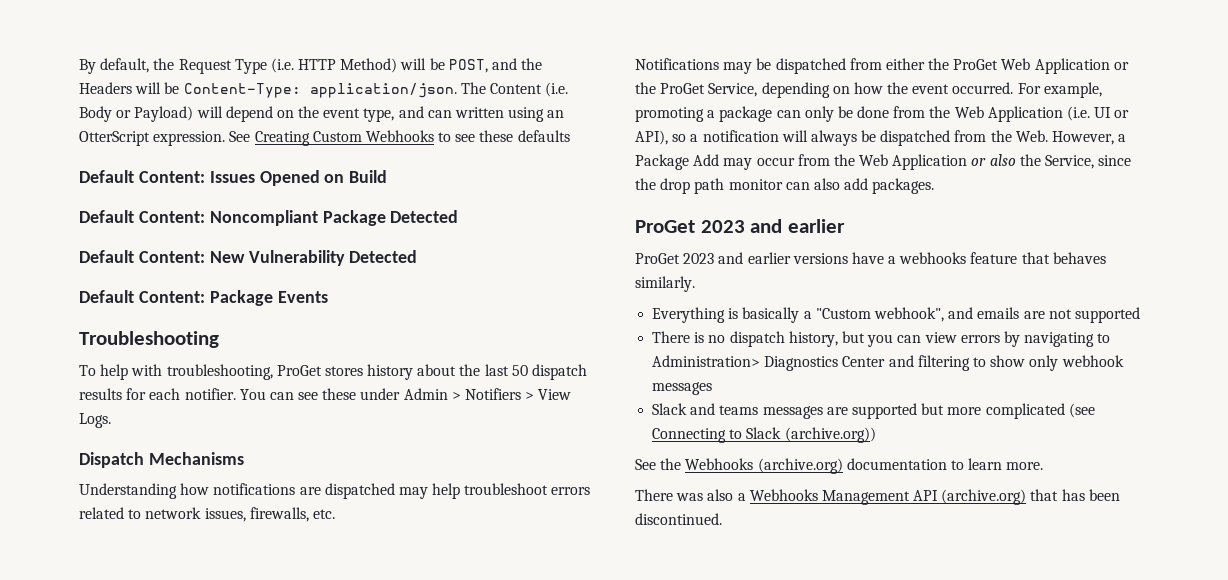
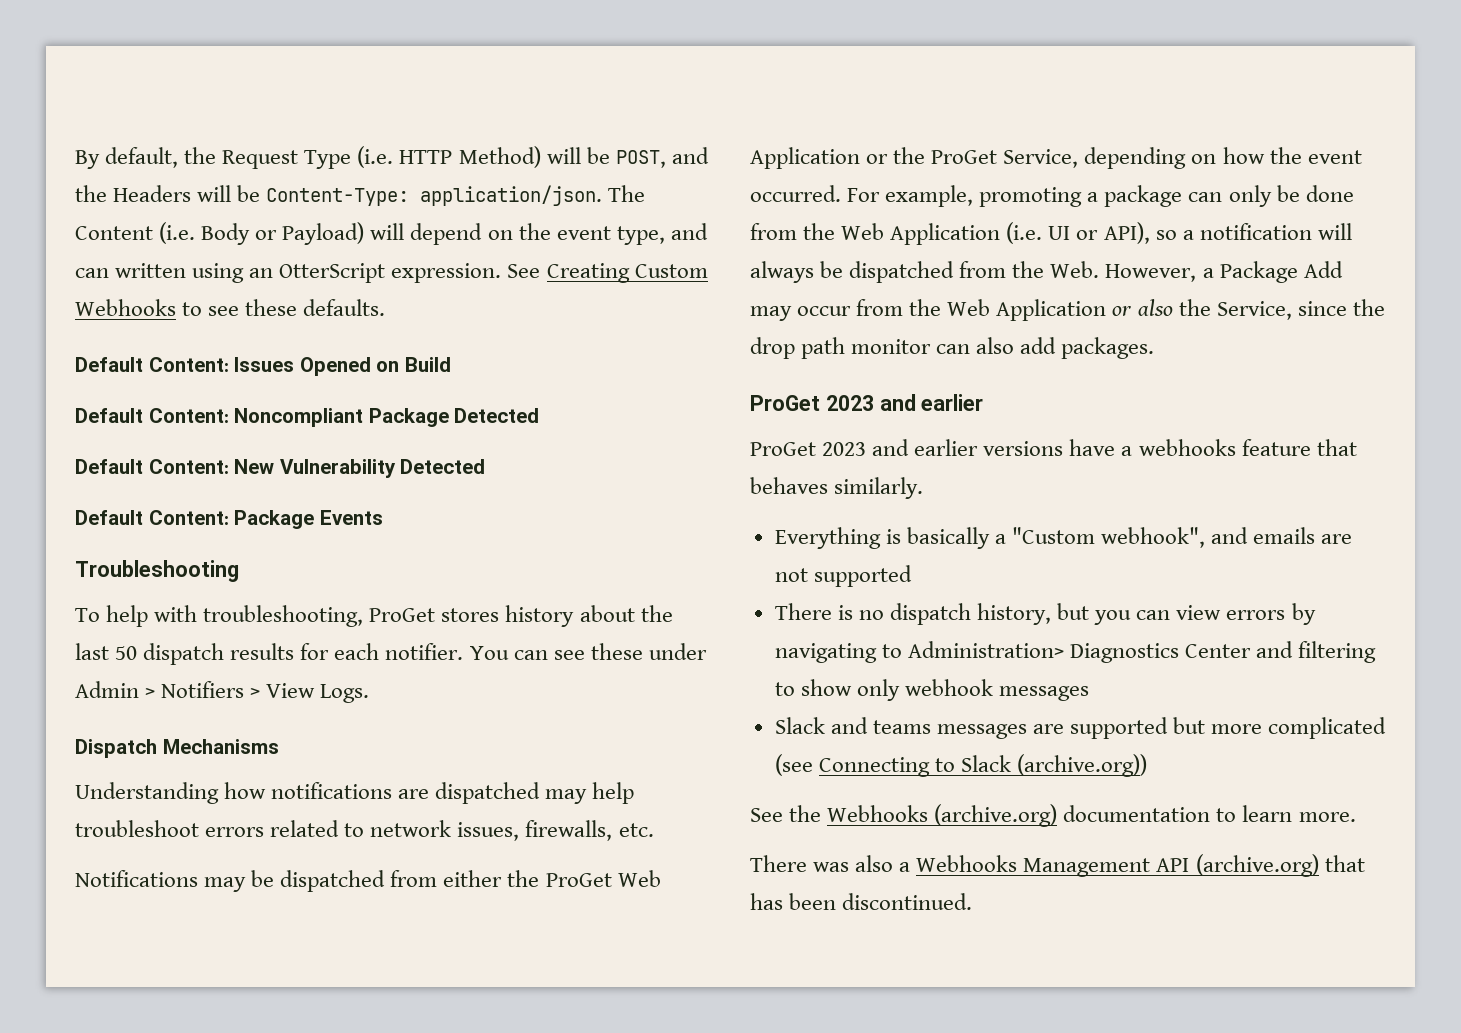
[517,130,570,142] defaults -> [303,299,386,316] defaults.

